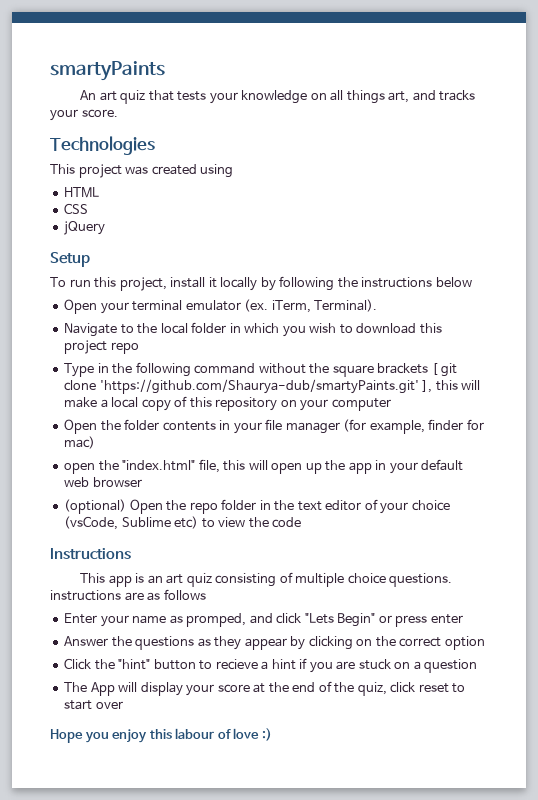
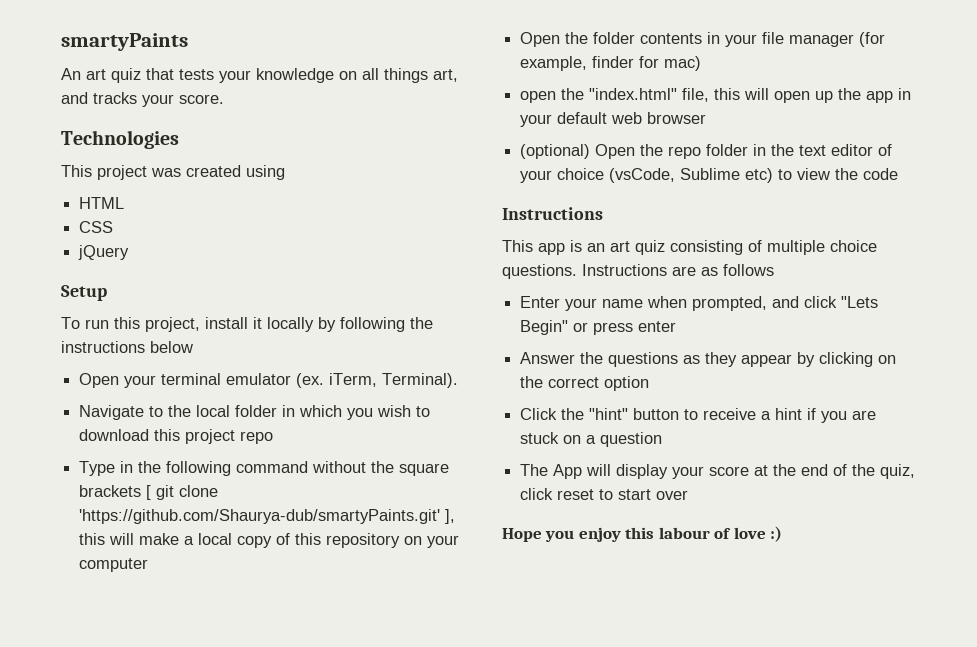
[50,590,121,601] instructions -> [582,264,667,276] Instructions
[169,613,247,627] as promped, -> [647,296,768,311] when prompted,
[215,659,258,670] recieve -> [703,408,757,420] receive

